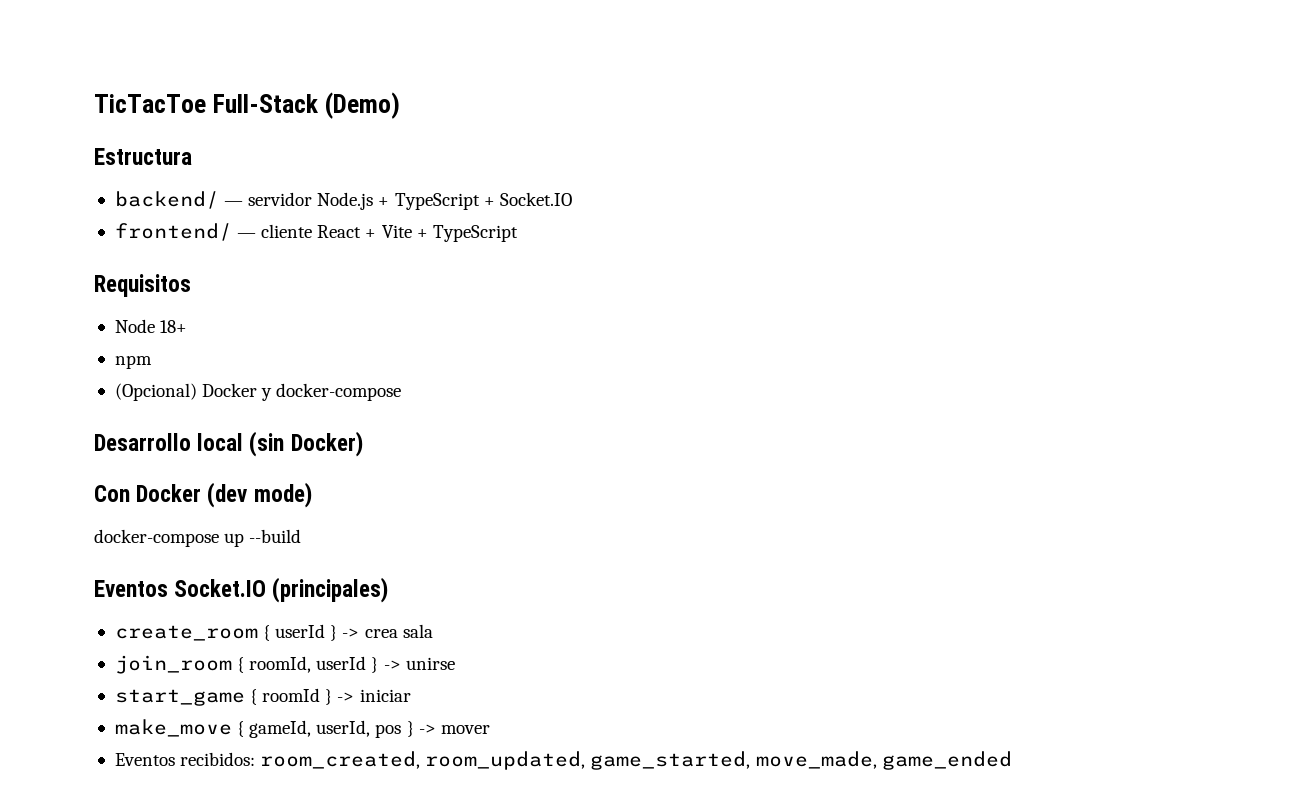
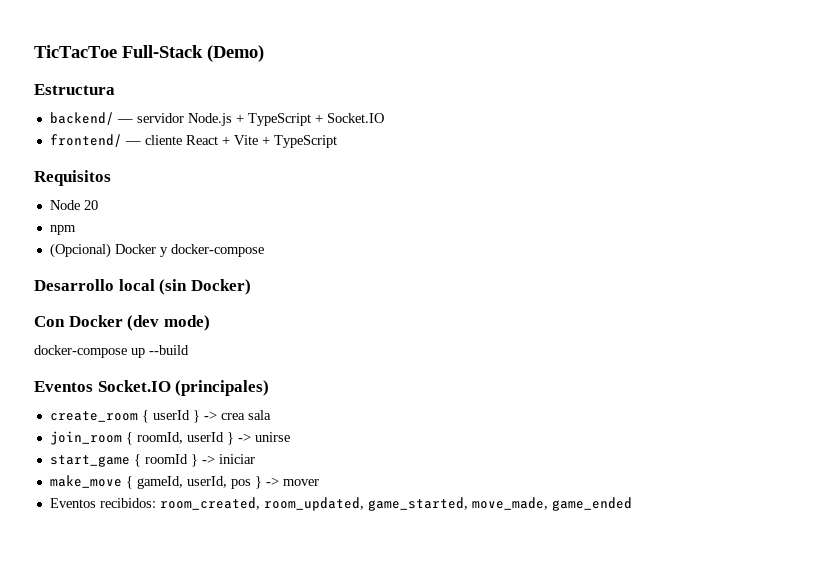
[160,320,188,333] 18+ -> [83,200,98,210] 20

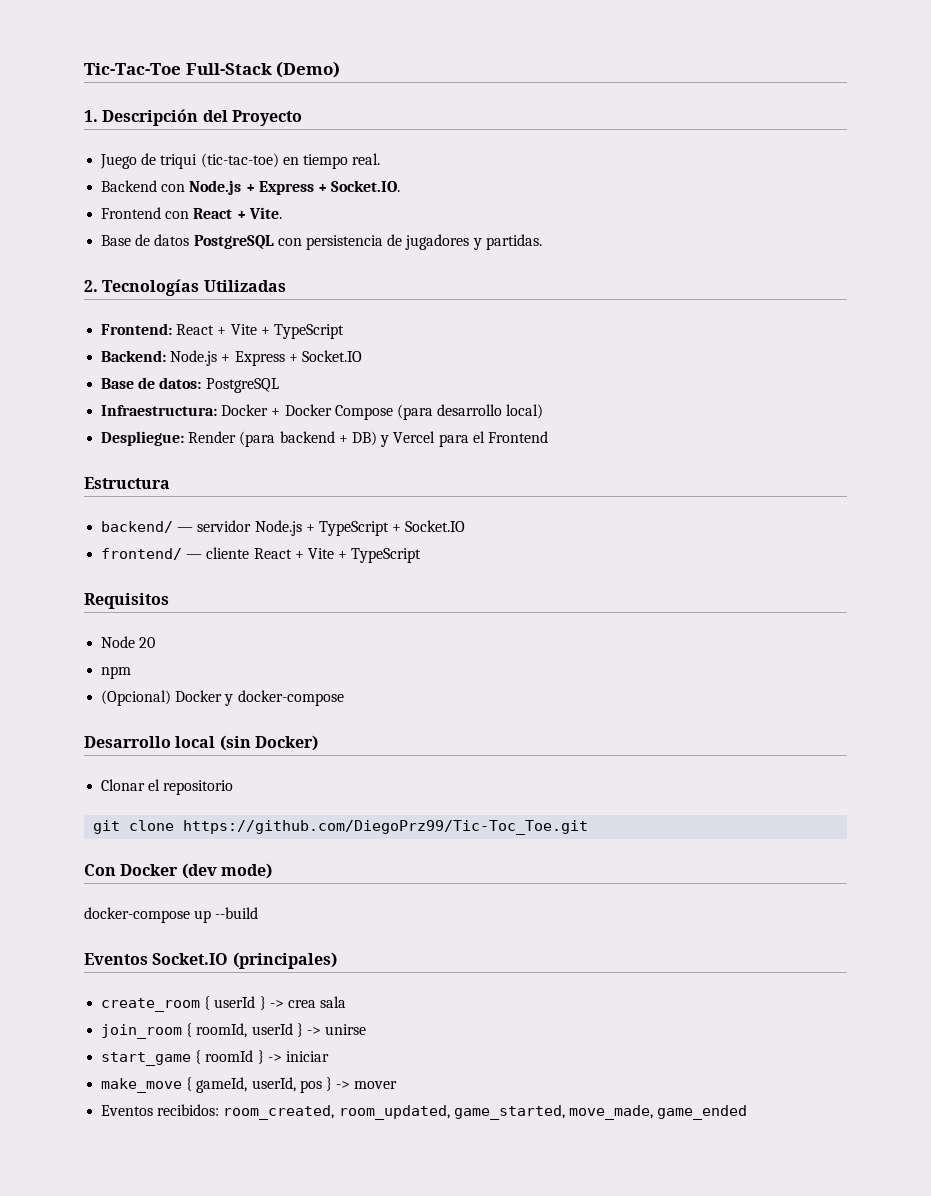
[34,45,117,58] TicTacToe -> [84,63,181,75] Tic-Tac-Toe
(264, 53) none -> [84,109,302,126] [100,153,381,169] [101,180,401,195] [101,207,282,219] [101,234,542,250] [84,279,286,296] [101,323,344,339] [101,350,362,366] [101,377,279,393] [101,404,544,420] [101,431,548,447] // 1. Descripción del Proyecto // Juego de triqui (tic-tac-toe) en tiempo real. // Backend con Node.js + Express + Socket.IO. // Frontend con React + Vite. // Base de datos PostgreSQL con persistencia de jugadores y partidas. // 2. Tecnologías Utilizadas // Frontend: React + Vite + TypeScript // Backend: Node.js + Express + Socket.IO // Base de datos: PostgreSQL // Infraestructura: Docker + Docker Compose (para desarrollo local) // Despliegue: Render (para backend + DB) y Vercel para el Frontend
(251, 287) none -> [101,779,234,795] [93,820,589,835] // Clonar el repositorio // git clone https://github.com/DiegoPrz99/Tic-Toc_Toe.git

